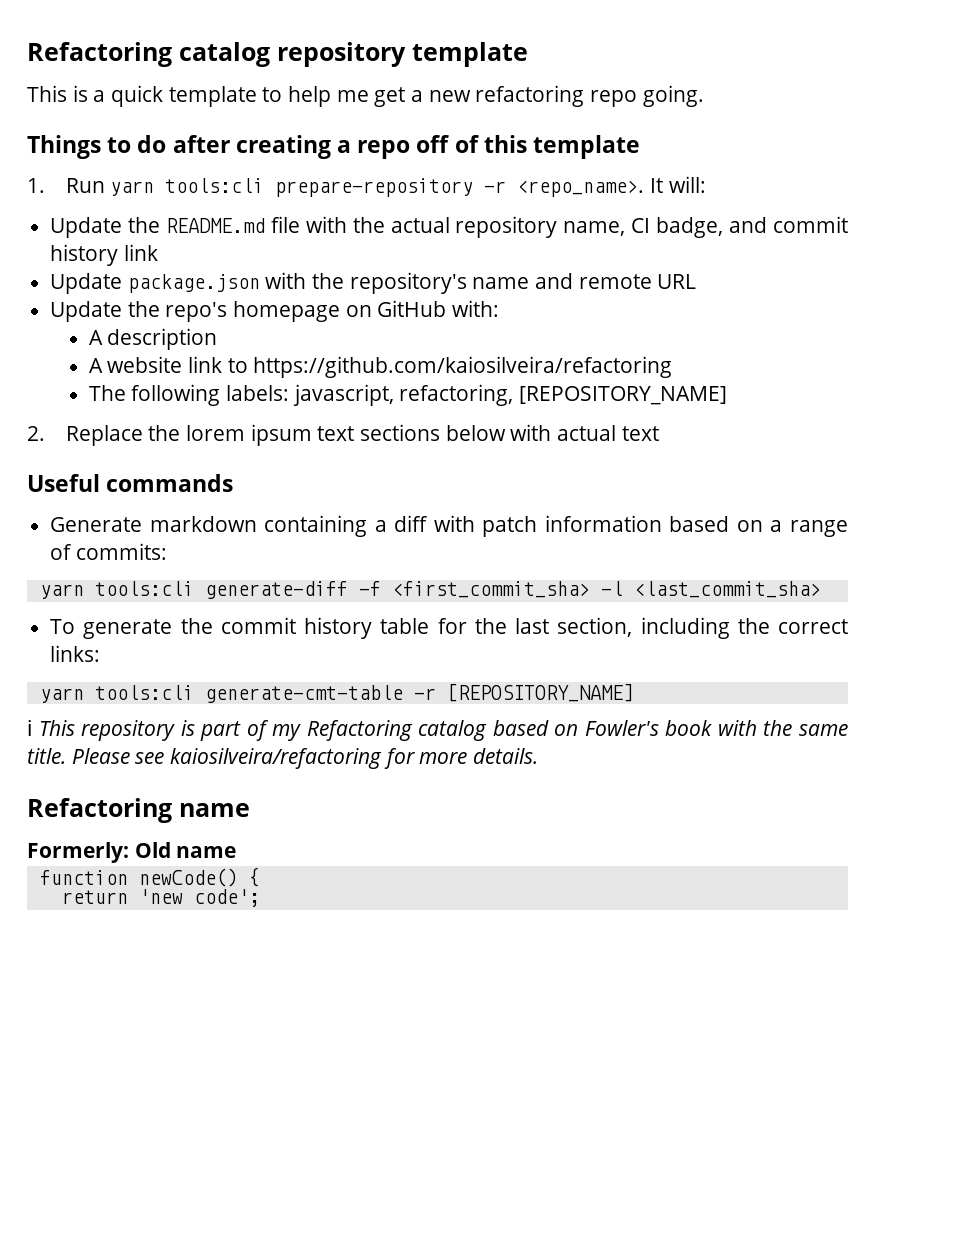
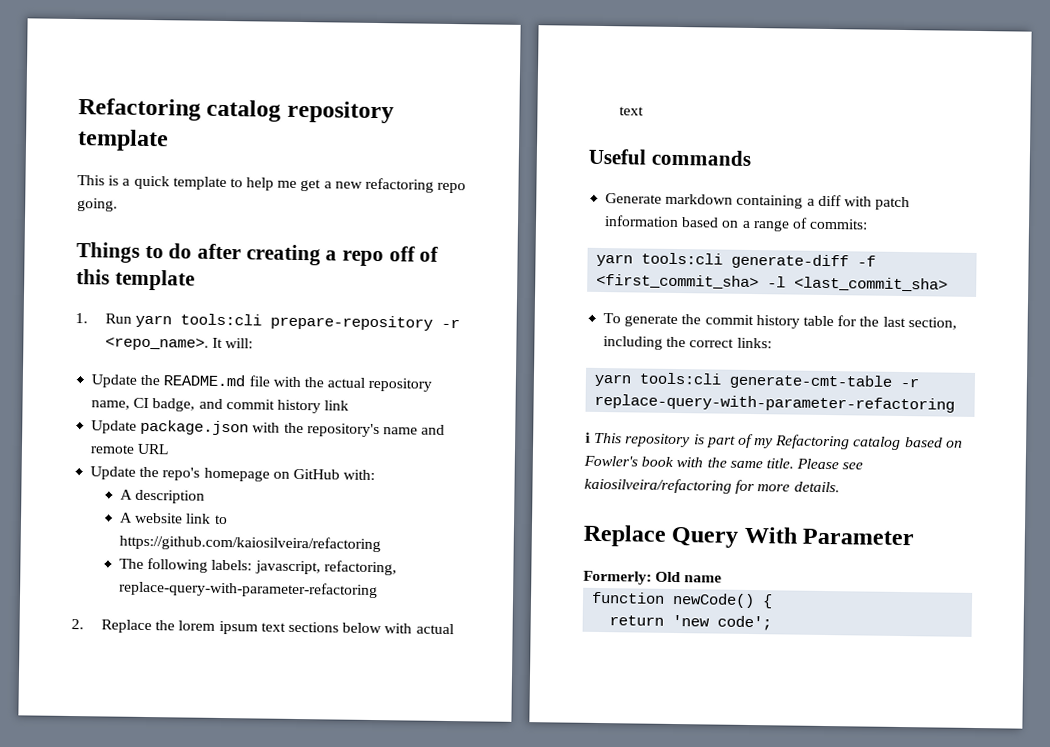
[519,386,728,405] [REPOSITORY_NAME] -> [119,580,379,599] replace-query-with-parameter-refactoring
[446,683,634,702] [REPOSITORY_NAME] -> [594,393,956,413] replace-query-with-parameter-refactoring
[27,798,250,823] Refactoring name -> [583,524,915,548] Replace Query With Parameter

